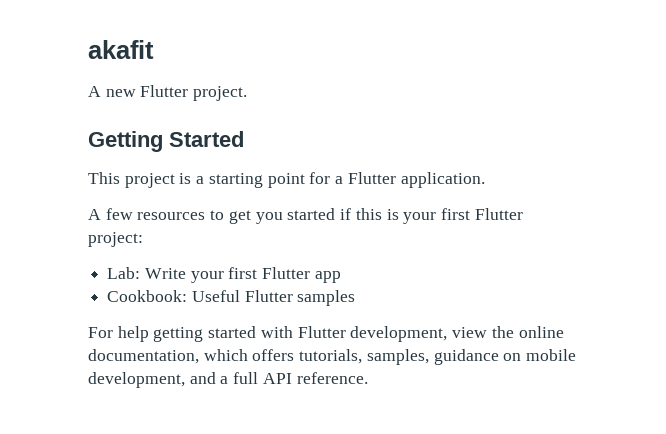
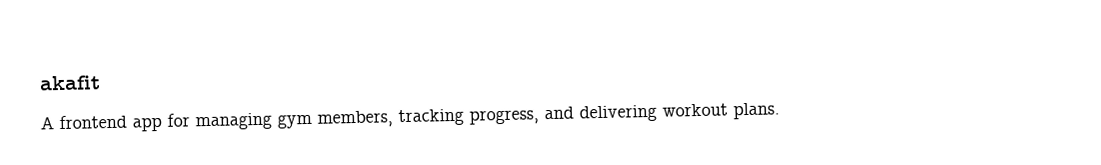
[105,85,248,101] [88,131,244,152] [88,172,485,188] [88,208,523,224] [88,232,143,247] [107,267,341,283] [107,290,356,306] [88,326,564,342] [88,349,577,365] [88,372,368,388] new Flutter project. // Getting Started // This project is a starting point for a Flutter application. // A few resources to get you started if this is your first Flutter project: // Lab: Write your first Flutter app // Cookbook: Useful Flutter samples // For help getting started with Flutter development, view the online documentation, which offers tutorials, samples, guidance on mobile development, and a full API reference. -> [59,102,780,132] frontend app for managing gym members, tracking progress, and delivering workout plans.

